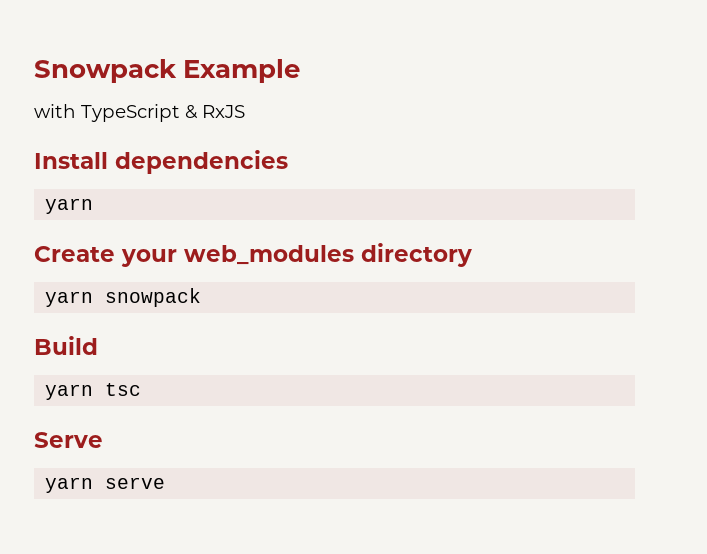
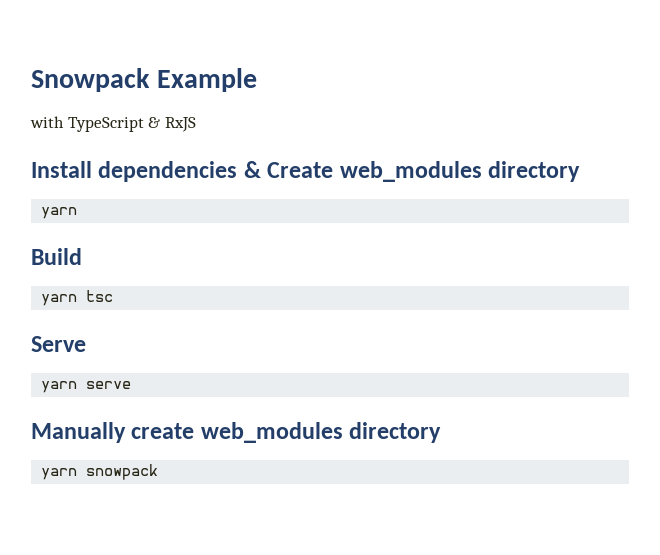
[45,198,94,214] [34,243,472,267] [45,288,202,307] // yarn // Create your web_modules directory // yarn snowpack -> [243,161,581,182] [41,207,78,219] & Create web_modules directory // yarn
(166, 483) none -> [31,422,442,443] [41,464,159,480] // Manually create web_modules directory // yarn snowpack

